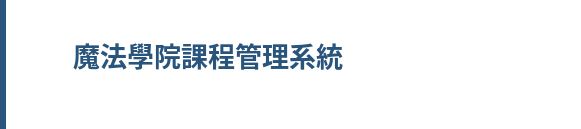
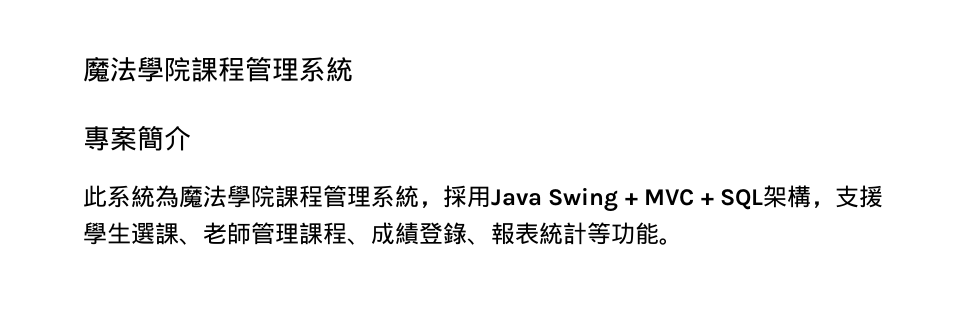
[73,43,343,71] 魔法學院課程管理系統 -> [83,56,353,82] [83,125,191,151] [83,185,884,212] [83,222,683,245] 魔法學院課程管理系統 // 專案簡介 // 此系統為魔法學院課程管理系統，採用Java Swing + MVC + SQL架構，支援學生選課、老師管理課程、成績登錄、報表統計等功能。

